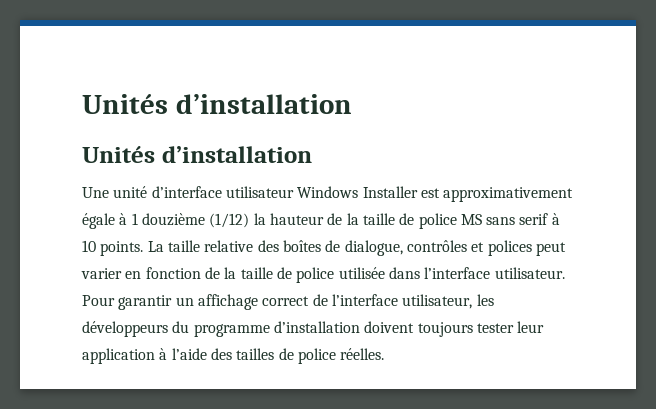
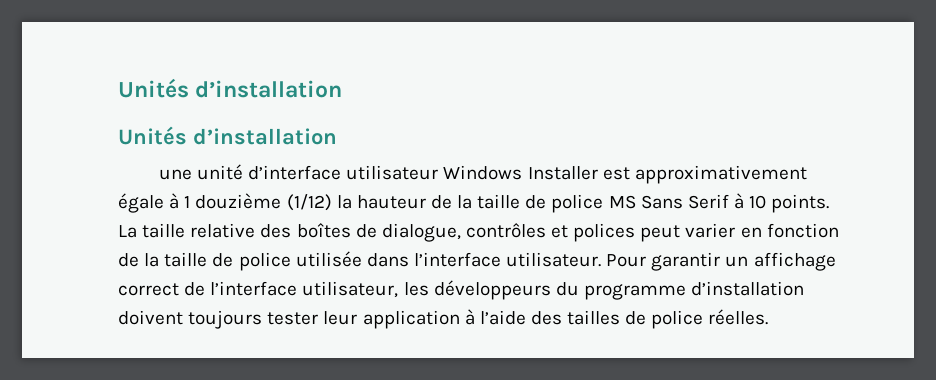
[82,187,109,198] Une -> [158,169,192,180] une
[486,213,549,225] sans serif -> [640,194,729,209] Sans Serif

